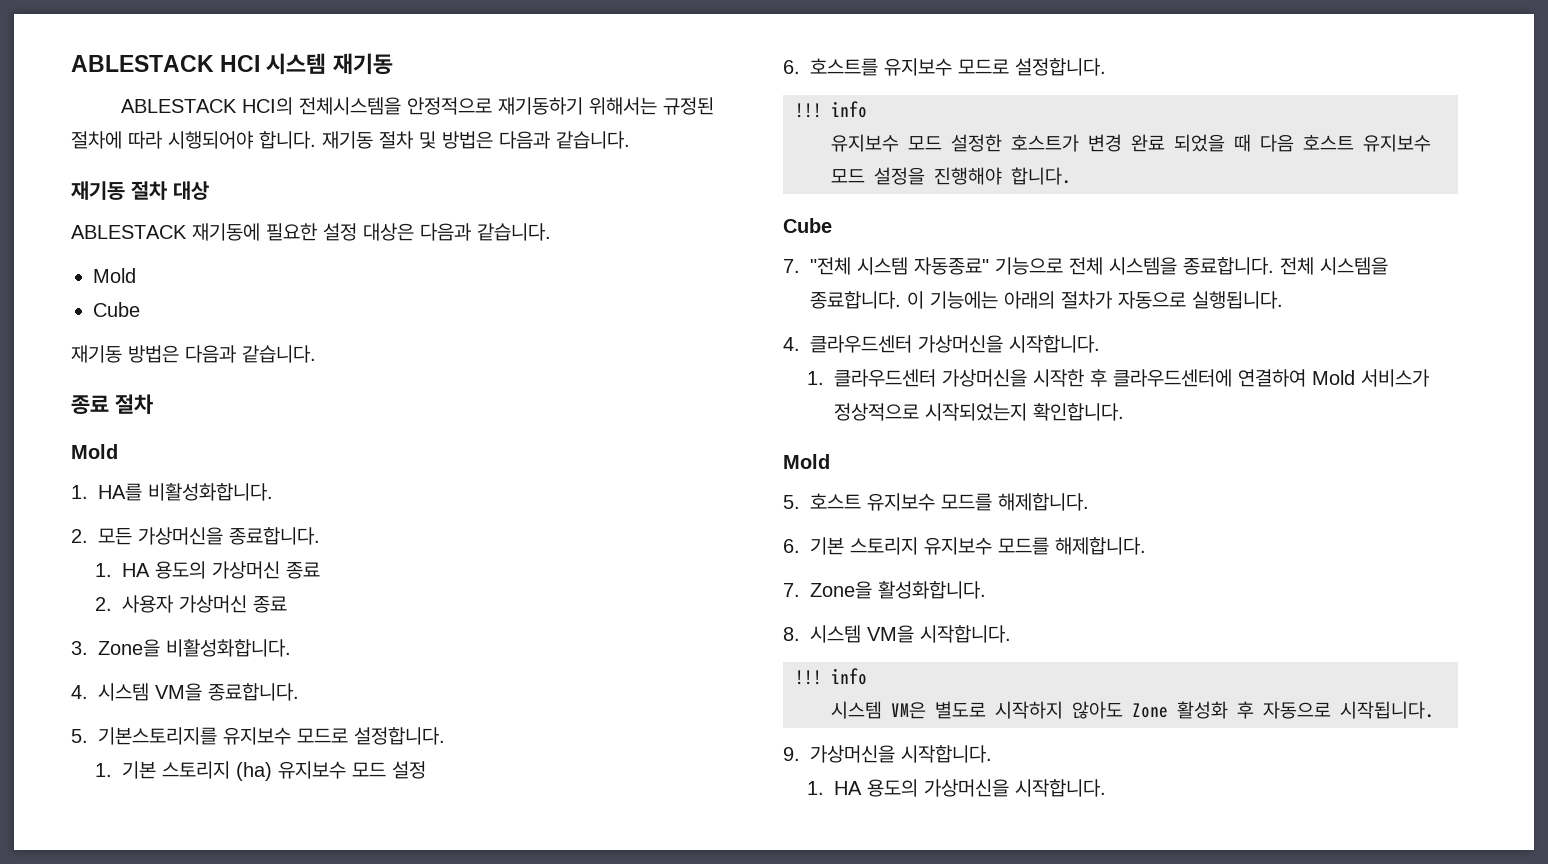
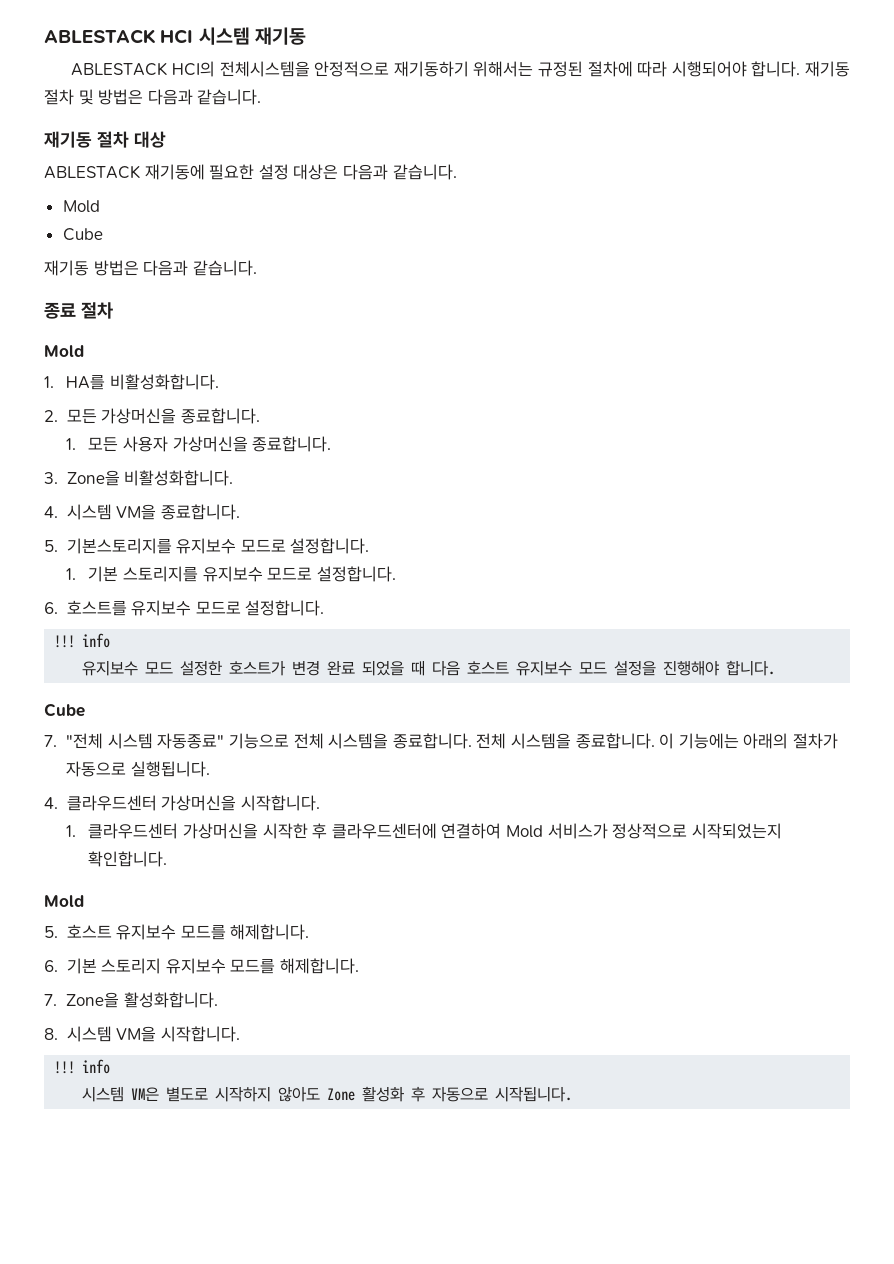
[121,561,320,579] [94,595,287,613] HA 용도의 가상머신 종료 // 2. 사용자 가상머신 종료 -> [88,436,332,452] 모든 사용자 가상머신을 종료합니다.
[161,761,426,781] 스토리지 (ha) 유지보수 모드 설정 -> [122,566,396,582] 스토리지를 유지보수 모드로 설정합니다.
[783,745,992,763] [806,779,1106,797] // 9. 가상머신을 시작합니다. // 1. HA 용도의 가상머신을 시작합니다. -> (573, 1094) none

